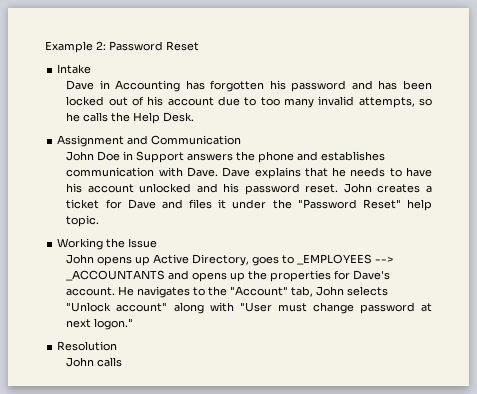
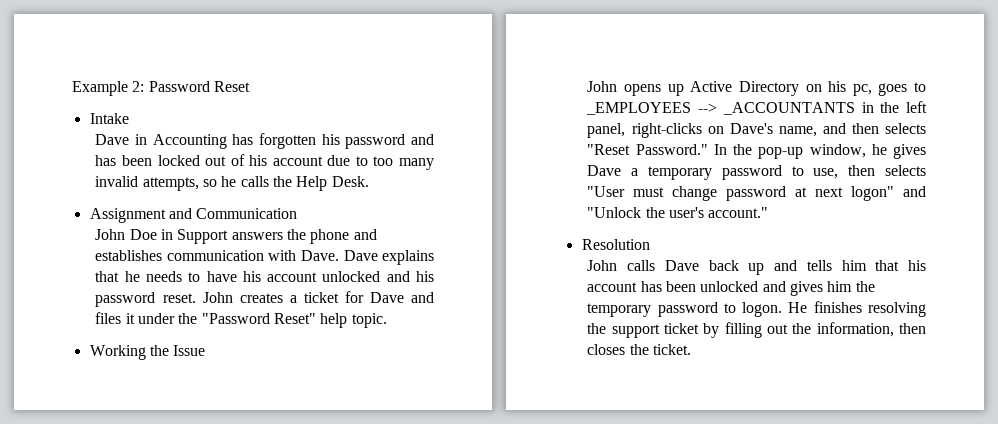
[192,254,250,266] Directory, -> [738,81,872,96] Directory on his pc,
[168,270,391,282] [66,286,389,298] [66,302,234,314] and opens up the properties for Dave's account. He navigates to the "Account" tab, John selects "Unlock account" along with -> [861,101,927,113] [587,123,926,138] [587,144,926,159] [587,165,926,180] in the left panel, right-clicks on Dave's name, and then selects "Reset Password." In the pop-up window, he gives Dave a temporary password to use, then selects
[94,318,134,330] [57,341,118,351] [66,357,123,367] logon." // Resolution // John calls -> [851,186,926,201] [587,207,769,218] [581,239,650,250] [587,260,926,275] [587,281,875,296] [587,301,926,317] [587,322,926,338] [587,344,692,355] logon" and "Unlock the user's account." // Resolution // John calls Dave back up and tells him that his account has been unlocked and gives him the temporary password to logon. He finishes resolving the support ticket by filling out the information, then closes the ticket.

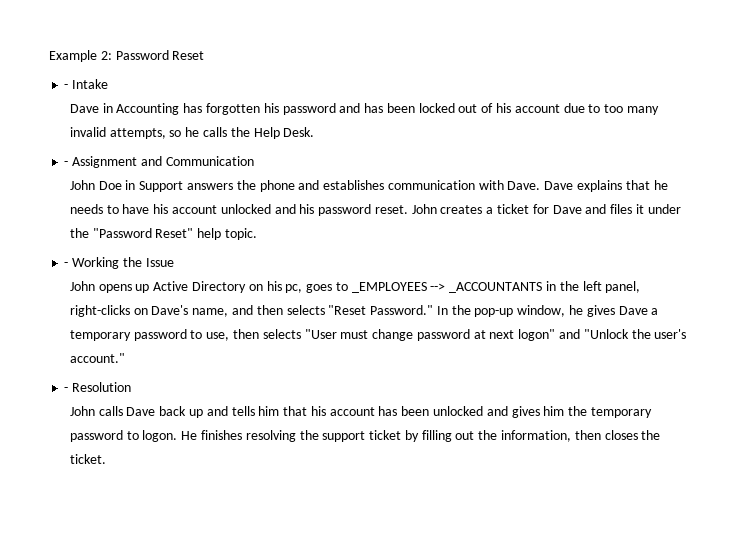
(250, 86) none -> [64,84,69,89] -
(369, 181) none -> [64,161,69,166] -
(387, 320) none -> [64,262,69,267] -
(769, 212) none -> [64,387,69,392] -

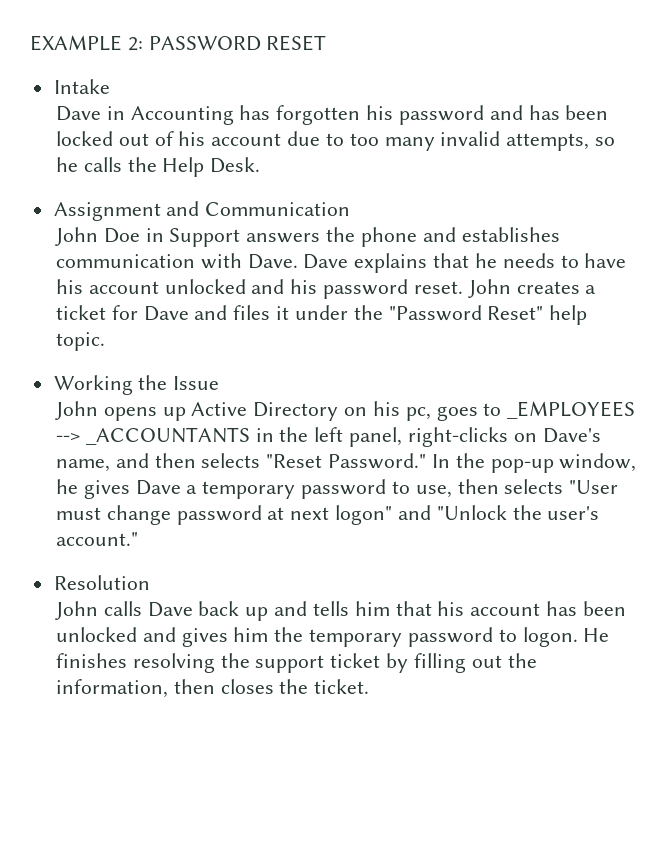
[49,50,205,62] [64,84,69,89] Example 2: Password Reset // - -> [30,35,327,51] EXAMPLE 2: PASSWORD RESET //
[64,161,69,166] - -> (261, 165) none
[64,262,69,267] - -> (106, 341) none
[64,387,69,392] - -> (139, 539) none

